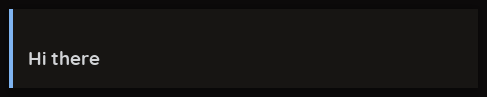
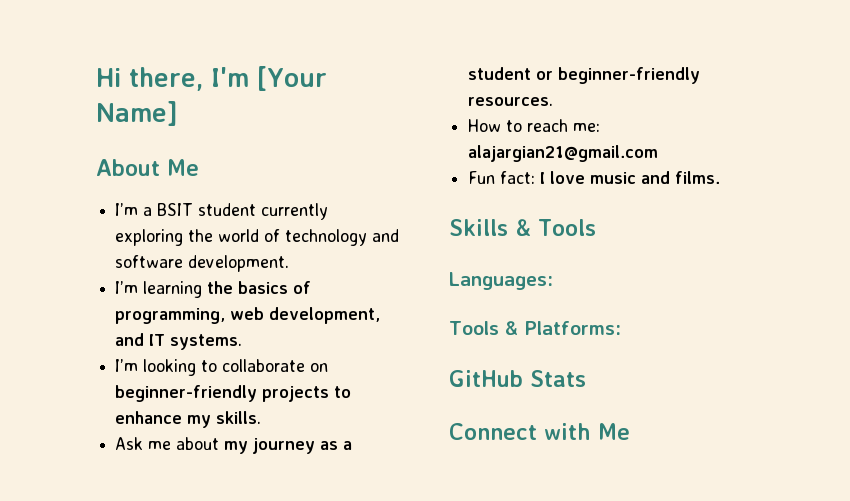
[51,51,101,65] there -> [129,66,327,91] [96,101,178,126] [96,159,199,176] [115,203,329,220] [115,229,400,246] [115,255,290,272] [115,281,312,298] [115,307,381,324] [115,333,243,350] [115,359,329,376] [115,385,352,402] [115,411,262,428] [115,437,353,454] [468,67,701,84] [468,97,554,106] [468,119,601,132] [468,145,659,162] [468,171,721,184] [449,219,596,236] [449,272,553,290] [449,321,621,335] [449,370,586,387] [449,423,630,440] there, I'm [Your Name] // About Me // I’m a BSIT student currently exploring the world of technology and software development. // I’m learning the basics of programming, web development, and IT systems. // I’m looking to collaborate on beginner-friendly projects to enhance my skills. // Ask me about my journey as a student or beginner-friendly resources. // How to reach me: alajargian21@gmail.com // Fun fact: I love music and films. // Skills & Tools // Languages: // Tools & Platforms: // GitHub Stats // Connect with Me

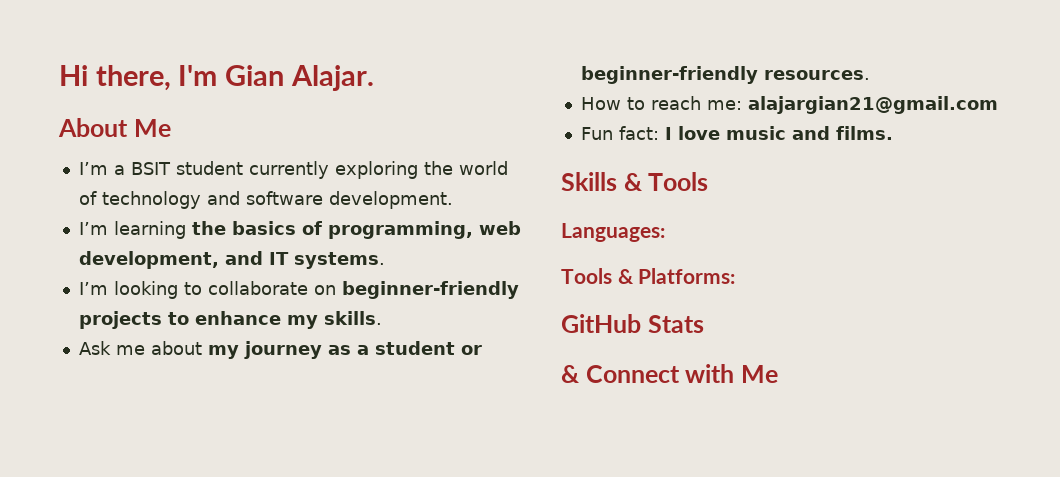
[257,66,327,91] [96,101,178,126] [Your Name] -> [225,65,374,91] Gian Alajar.
(586, 378) none -> [561,365,580,383] &

